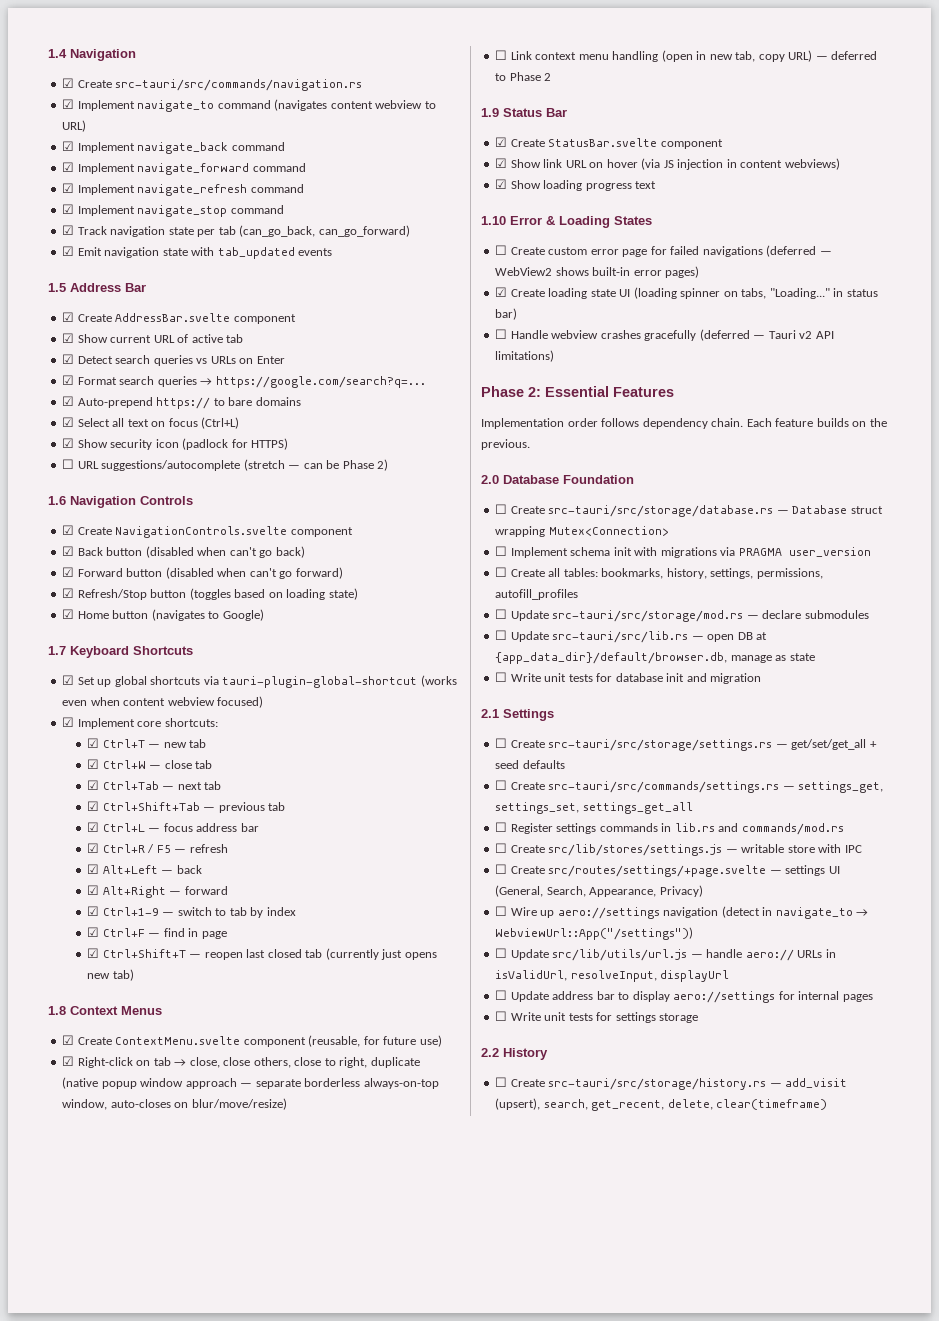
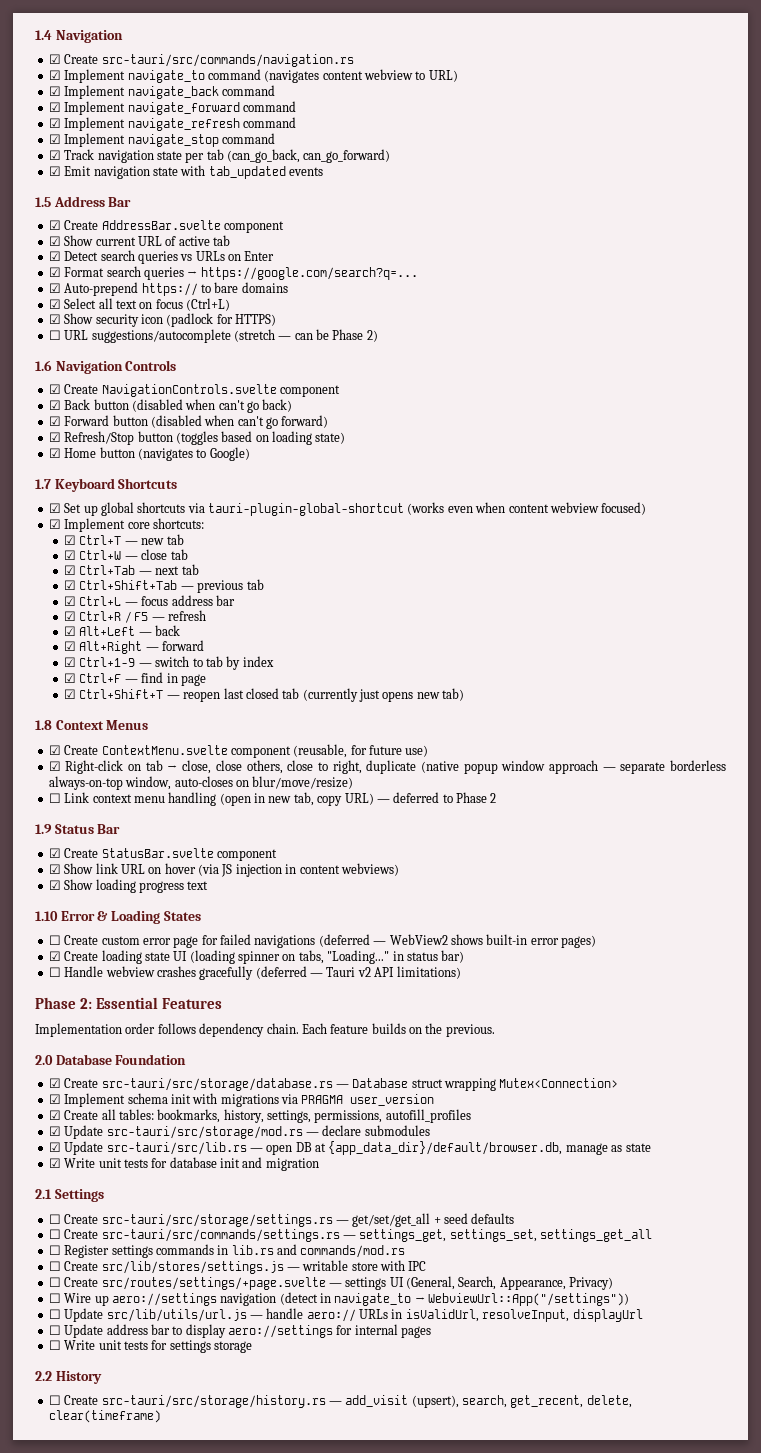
[495,504,508,514] ☐ -> [48,1078,61,1088] ☑
[495,546,508,556] ☐ -> [48,1094,61,1104] ☑
[495,567,508,577] ☐ -> [48,1110,61,1120] ☑
[495,609,508,619] ☐ -> [48,1126,61,1136] ☑
[495,630,508,640] ☐ -> [48,1142,61,1152] ☑
[495,672,508,682] ☐ -> [48,1158,61,1168] ☑

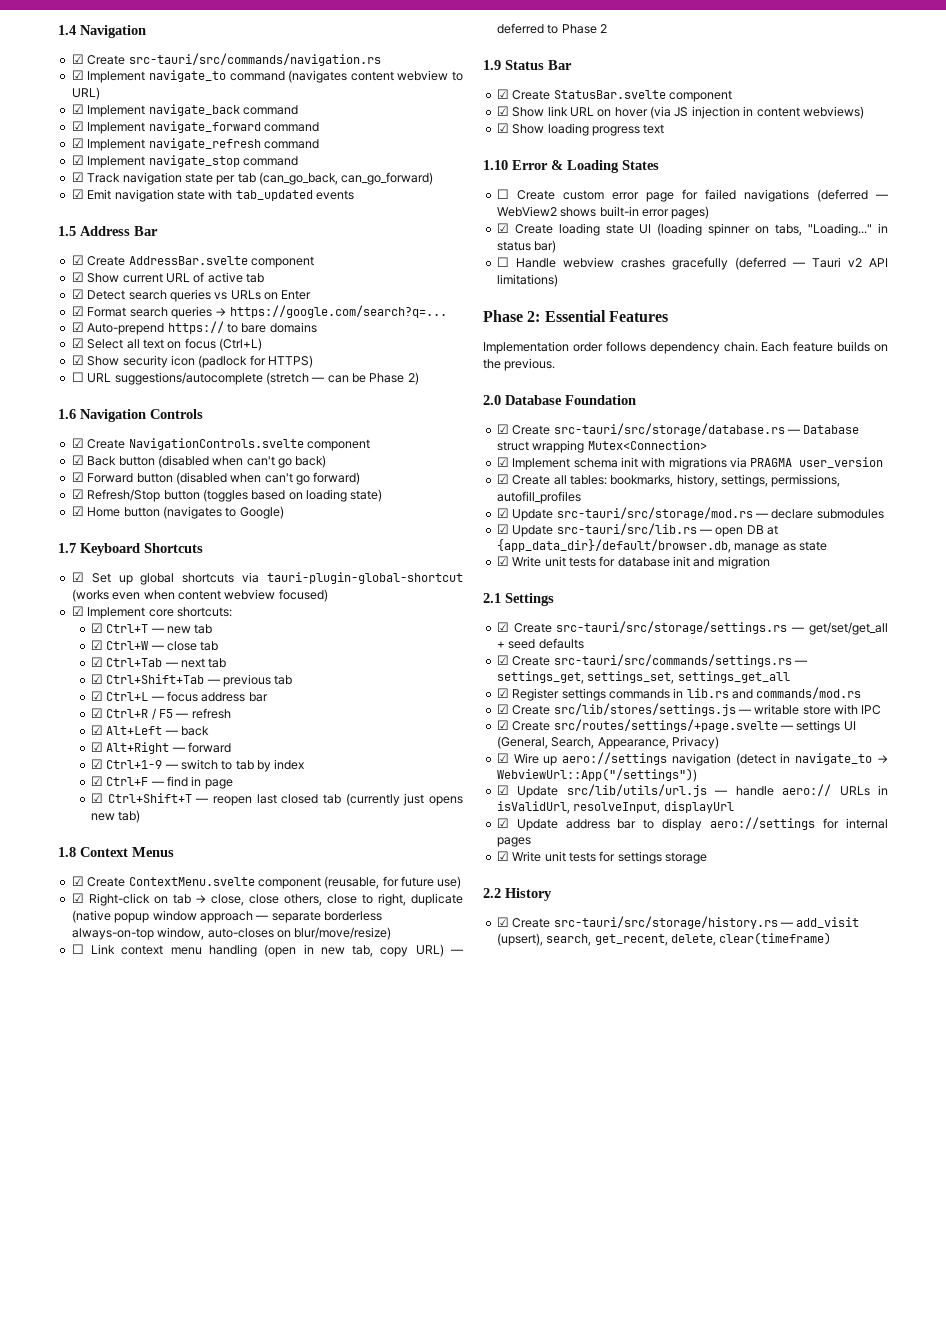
[48,1214,61,1224] ☐ -> [496,622,509,632] ☑
[48,1229,61,1239] ☐ -> [496,655,509,665] ☑
[48,1245,61,1255] ☐ -> [496,688,509,698] ☑
[48,1261,61,1271] ☐ -> [496,704,509,714] ☑
[48,1277,61,1287] ☐ -> [496,720,509,730] ☑
[48,1293,61,1303] ☐ -> [496,753,509,763] ☑
[48,1309,61,1319] ☐ -> [496,785,509,795] ☑
[48,1325,61,1335] ☐ -> [496,818,509,828] ☑
[48,1340,61,1350] ☐ -> [496,851,509,861] ☑
[48,1395,61,1405] ☐ -> [496,917,509,927] ☑

